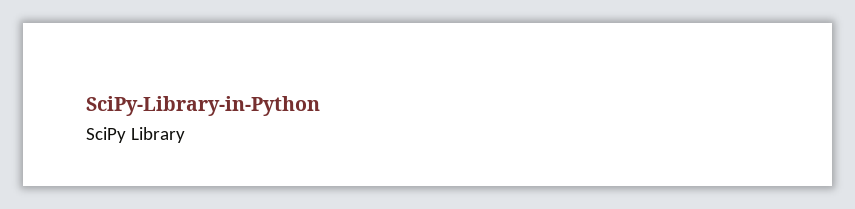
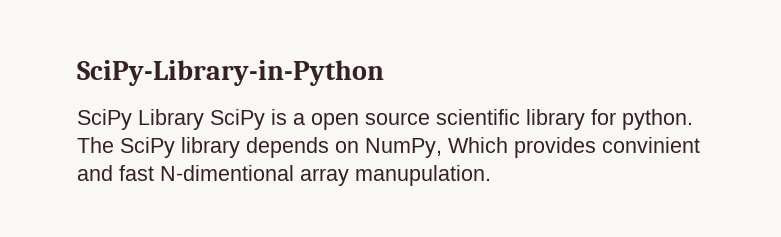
(185, 135) none -> [210,109,693,130] [77,137,700,158] [77,165,491,186] SciPy is a open source scientific library for python. The SciPy library depends on NumPy, Which provides convinient and fast N-dimentional array manupulation.

